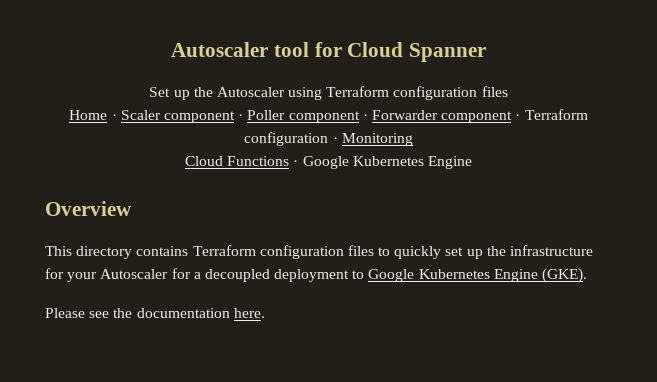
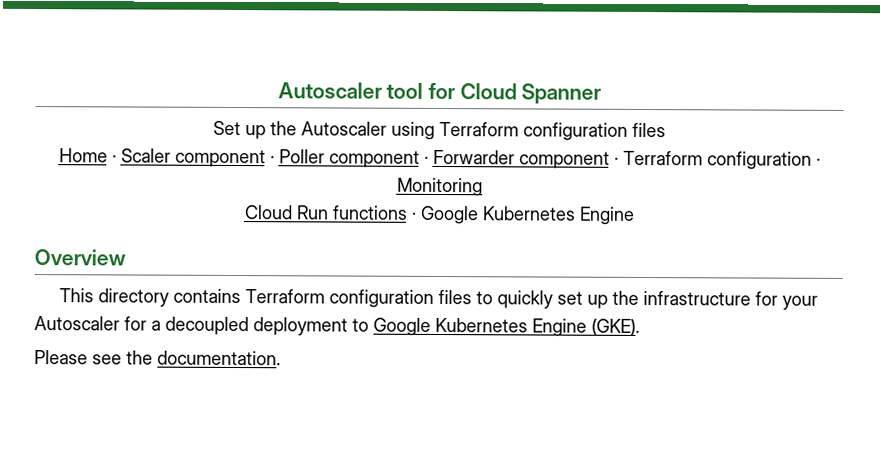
[227,156,290,166] Functions -> [296,205,408,220] Run functions
[136,308,265,318] documentation here. -> [157,350,281,366] documentation.

